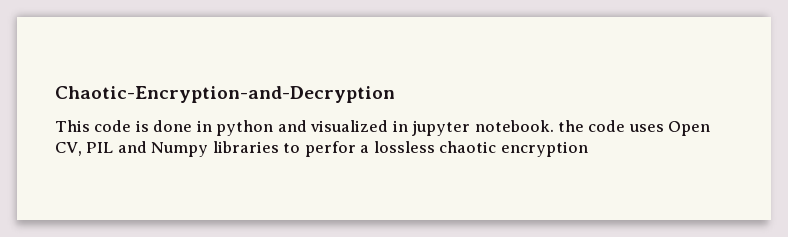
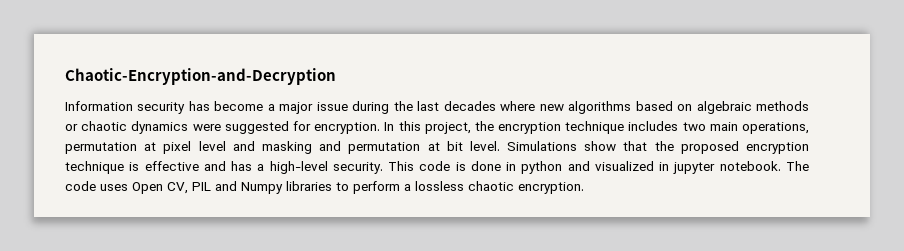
(395, 94) none -> [65,101,810,114] [65,121,809,134] [65,141,809,154] [65,161,383,174] Information security has become a major issue during the last decades where new algorithms based on algebraic methods or chaotic dynamics were suggested for encryption. In this project, the encryption technique includes two main operations, permutation at pixel level and masking and permutation at bit level. Simulations show that the proposed encryption technique is effective and has a high-level security.
[558,120,585,132] the -> [786,161,809,171] The
[304,141,356,157] perfor -> [353,181,400,194] perform
[500,141,588,157] encryption -> [518,182,584,194] encryption.

